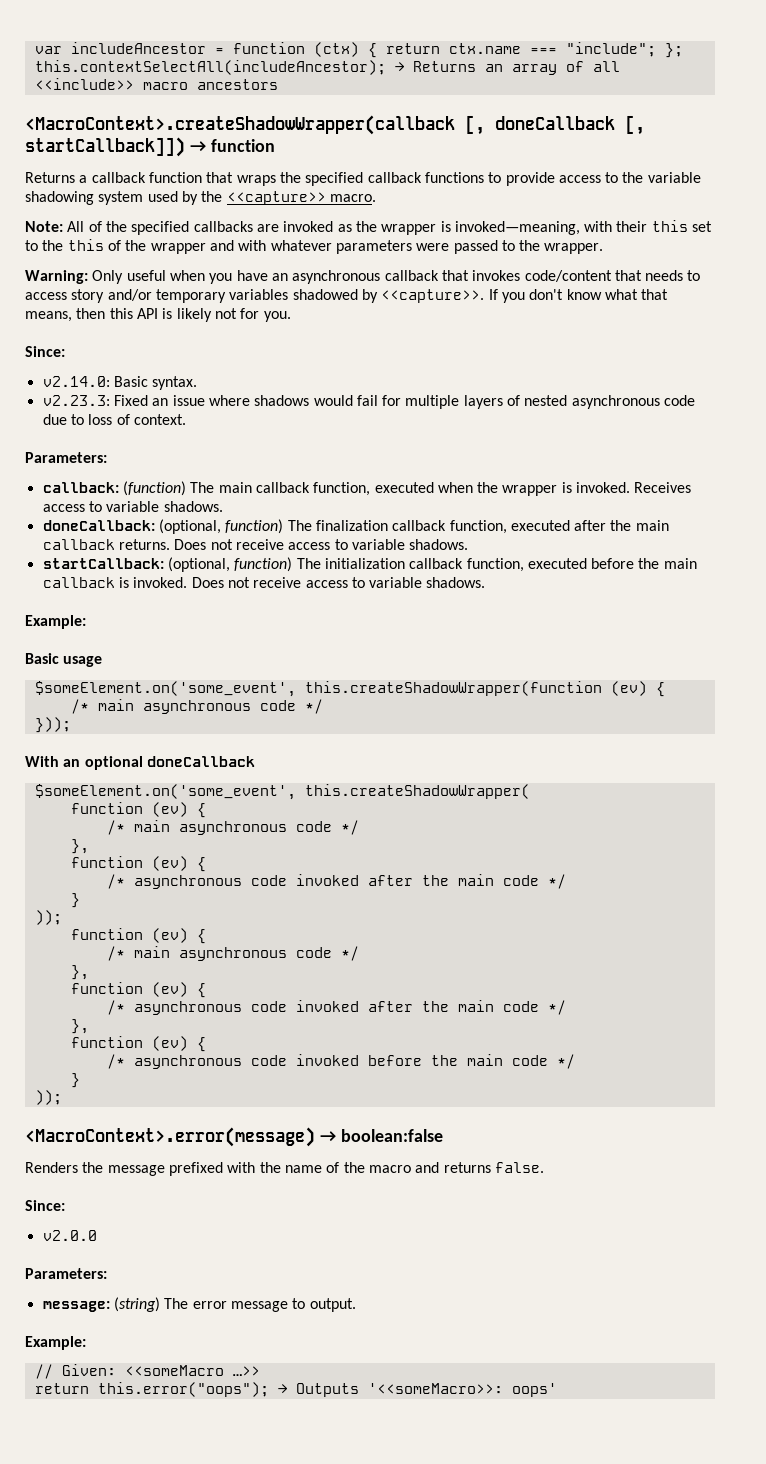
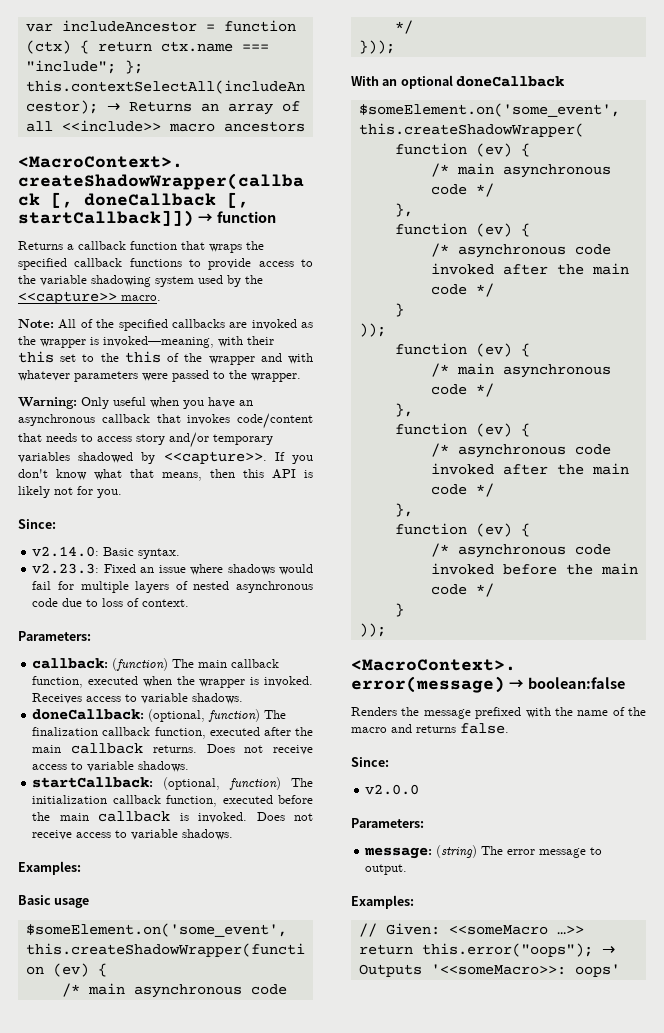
[25,615,86,629] Example: -> [18,861,81,875] Examples:
[25,1336,86,1350] Example: -> [351,895,414,909] Examples:

